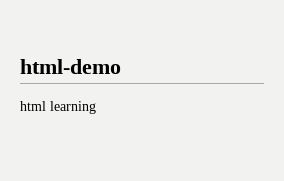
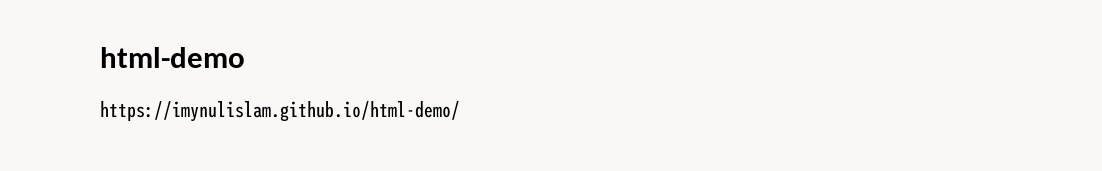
[20,101,96,114] html learning -> [100,101,460,122] https://imynulislam.github.io/html-demo/

